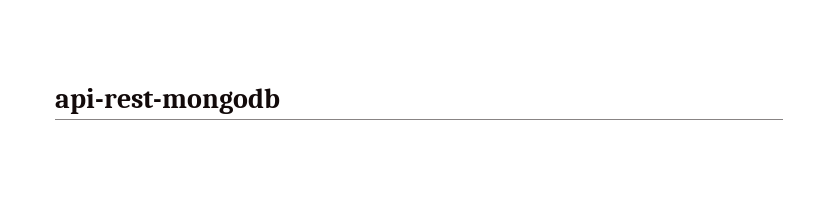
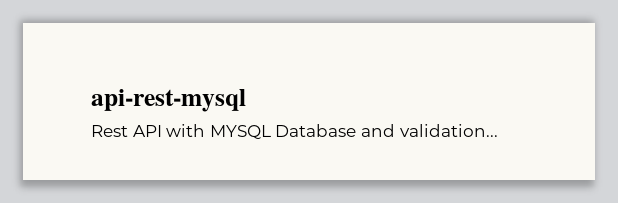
[55,88,280,114] api-rest-mongodb -> [91,89,246,112] [91,124,498,140] api-rest-mysql // Rest API with MYSQL Database and validation...

